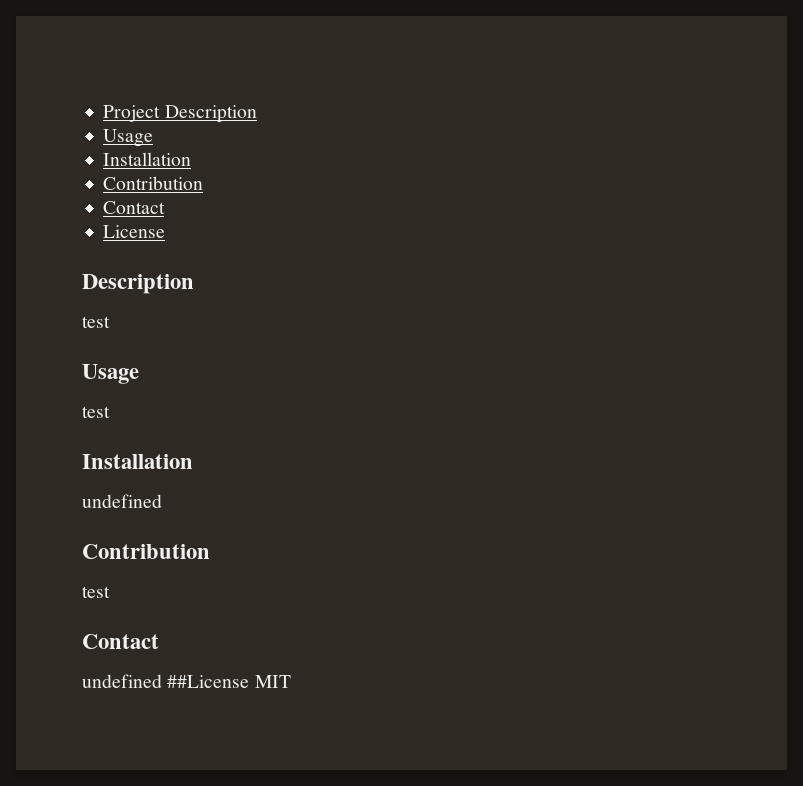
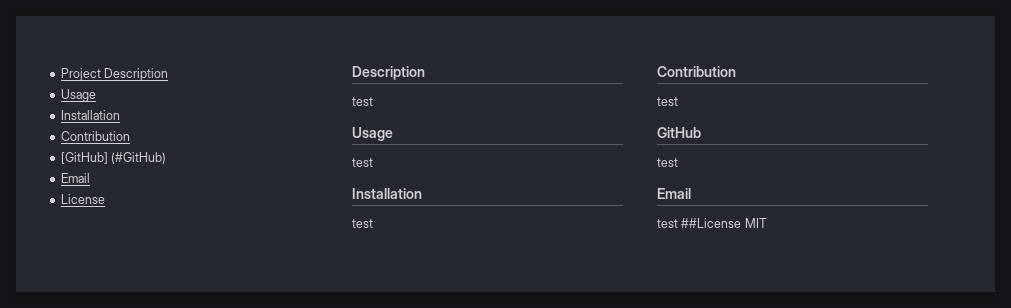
[103,201,166,214] Contact -> [60,152,167,164] [60,173,90,183] [GitHub] (#GitHub) // Email
[82,494,162,508] undefined -> [352,219,373,228] test
[82,634,159,649] [82,674,162,688] Contact // undefined -> [657,127,701,138] [657,158,678,167] [657,188,691,199] [657,219,678,228] GitHub // test // Email // test

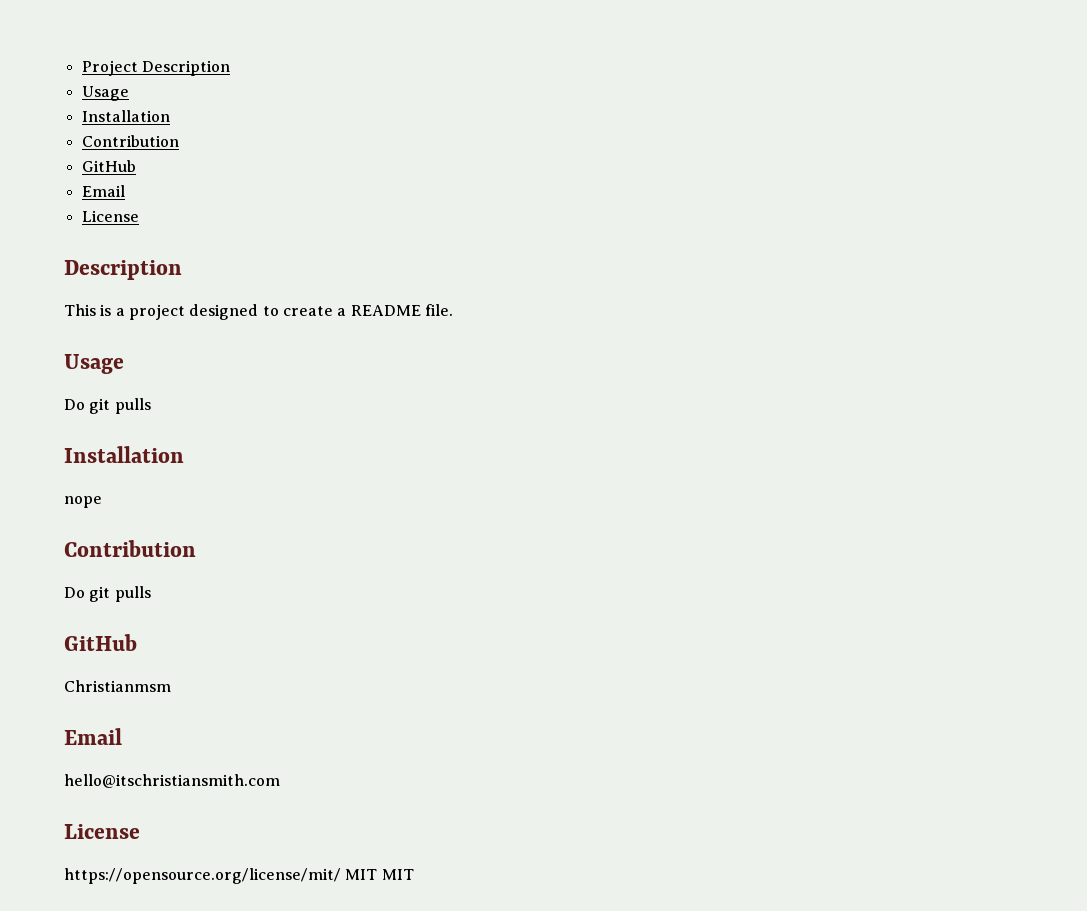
[60,152,167,164] [GitHub] (#GitHub) -> [81,160,136,172] GitHub
[352,97,373,106] [352,127,393,141] [352,158,373,167] [352,188,422,199] [352,219,373,228] [657,66,736,77] [657,97,678,106] [657,127,701,138] [657,158,678,167] [657,188,691,199] [657,218,742,228] test // Usage // test // Installation // test // Contribution // test // GitHub // test // Email // test ##License -> [64,304,453,320] [64,354,124,374] [64,398,151,414] [64,446,184,463] [64,496,102,508] [64,540,196,557] [64,586,151,602] [64,634,137,651] [64,680,171,692] [64,728,122,745] [64,774,280,788] [64,824,140,839] [64,868,378,884] This is a project designed to create a README file. // Usage // Do git pulls // Installation // nope // Contribution // Do git pulls // GitHub // Christianmsm // Email // hello@itschristiansmith.com // License // https://opensource.org/license/mit/ MIT

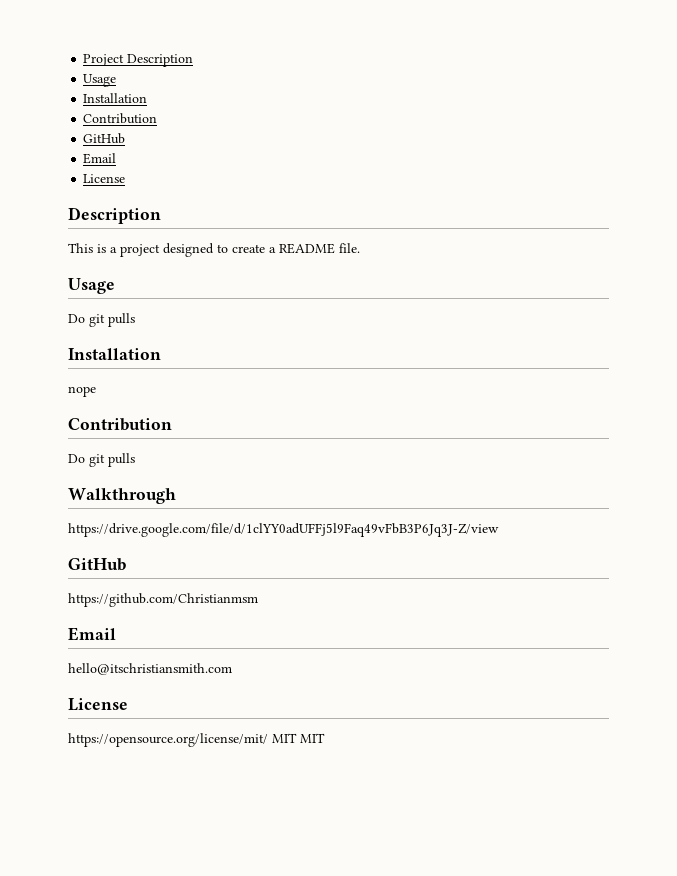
[64,634,137,651] [64,680,171,692] // GitHub // Christianmsm -> [68,488,176,504] [68,523,499,537] [68,558,126,571] [68,593,258,607] // Walkthrough // https://drive.google.com/file/d/1clYY0adUFFj5l9Faq49vFbB3P6Jq3J-Z/view // GitHub // https://github.com/Christianmsm

